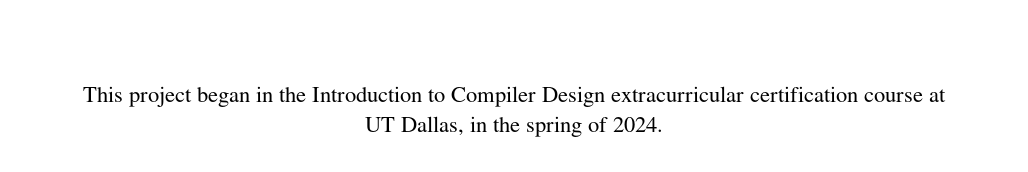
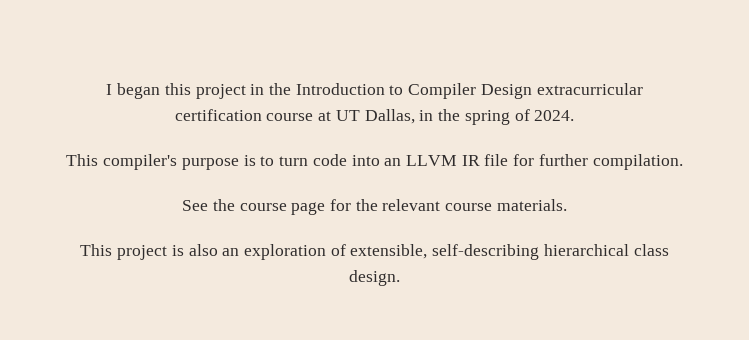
[82,86,250,107] This project began -> [106,83,246,99] I began this project
(664, 124) none -> [66,154,683,170] [182,199,567,215] [80,244,669,260] [349,270,400,286] // This compiler's purpose is to turn code into an LLVM IR file for further compilation. // See the course page for the relevant course materials. // This project is also an exploration of extensible, self-describing hierarchical class design.

